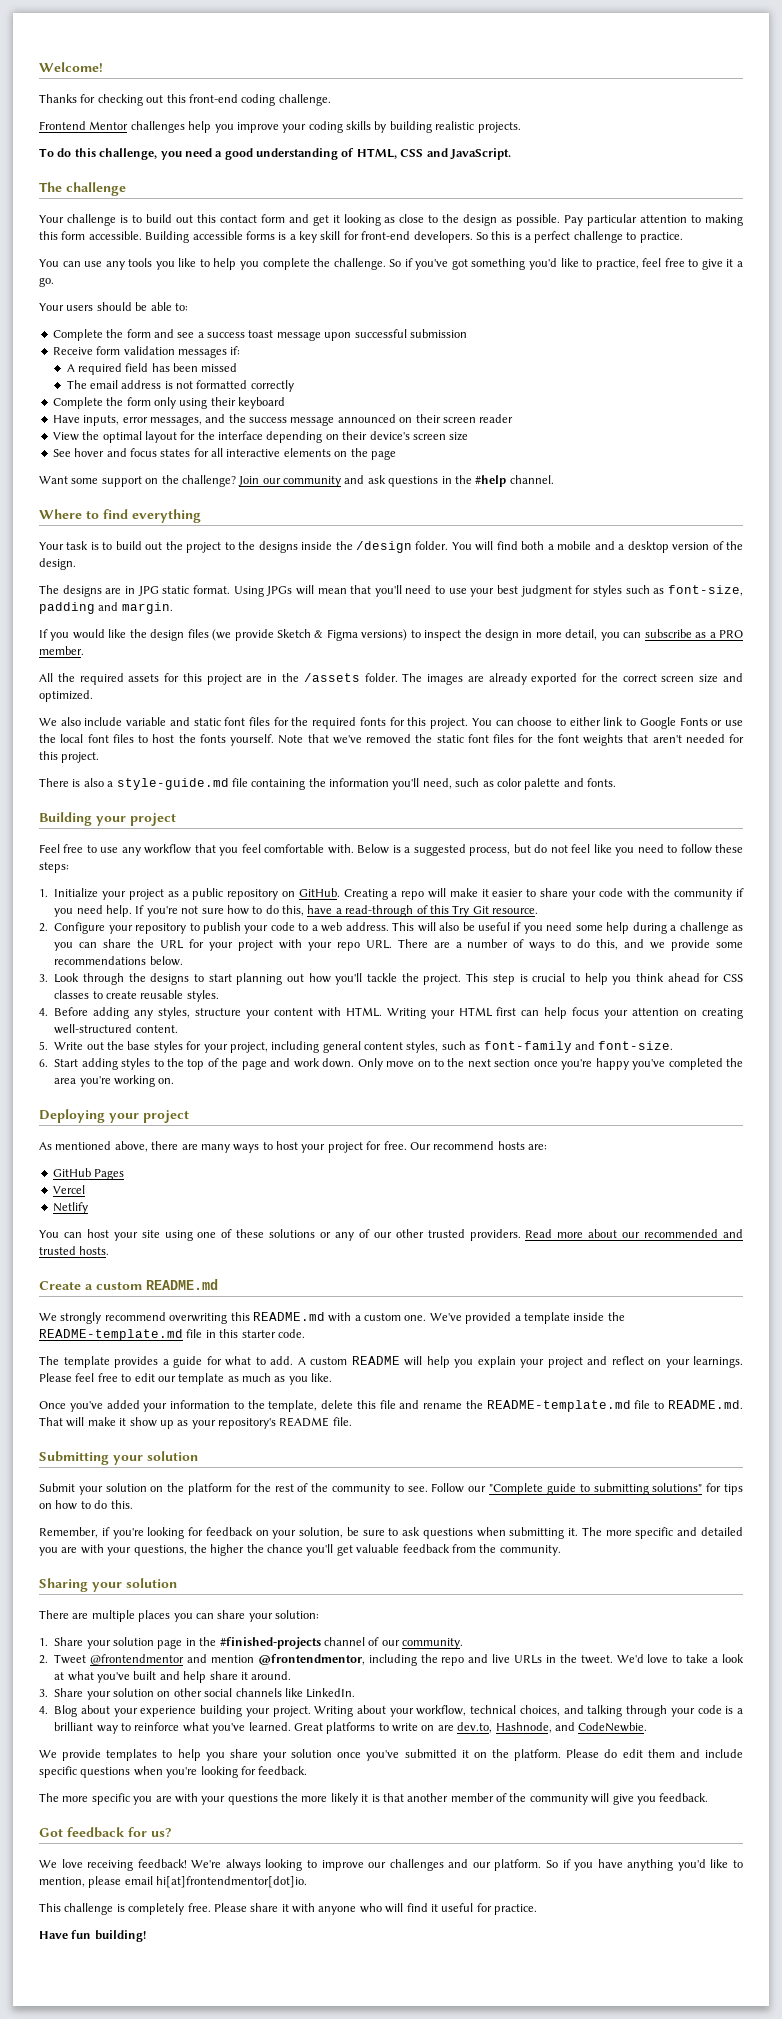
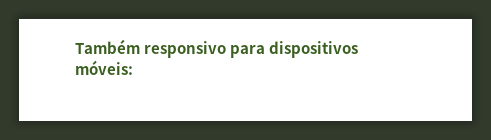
[39,62,103,72] [39,94,331,106] [39,121,521,133] [39,148,511,160] [39,182,126,196] [39,214,743,226] [39,231,683,243] [39,258,743,270] [39,277,54,287] [39,302,188,311] [52,329,467,341] [52,346,241,358] [66,363,238,375] [66,380,294,392] [52,397,285,409] [52,414,514,426] [52,431,469,443] [52,448,396,460] [39,475,554,487] [39,509,201,523] [39,541,743,553] [39,558,76,570] [39,585,744,597] [39,602,173,614] [39,629,744,641] [39,646,84,655] [39,673,743,685] [39,690,93,702] [39,717,744,729] [39,734,744,746] [39,751,100,763] [39,778,616,790] [39,812,176,826] [39,844,744,856] [39,862,69,873] [39,888,745,900] [54,905,538,917] [39,922,743,934] [54,939,743,951] [54,956,183,966] [39,973,743,985] [54,990,219,1002] [39,1007,744,1019] [54,1024,178,1034] [39,1041,674,1053] [39,1058,743,1070] [54,1075,175,1087] [39,1109,189,1123] [39,1141,547,1153] [52,1168,125,1180] [52,1185,85,1194] [52,1202,88,1214] [39,1229,743,1241] [39,1246,110,1255] [39,1279,218,1290] [39,1312,625,1324] [39,1329,305,1341] [39,1356,743,1368] [39,1373,333,1385] [39,1400,743,1412] [39,1417,352,1429] [39,1451,198,1465] [39,1483,744,1495] [39,1500,133,1510] [39,1527,744,1539] [39,1544,561,1556] [39,1578,177,1592] [39,1610,319,1622] [39,1637,463,1649] [39,1654,745,1666] [54,1671,292,1683] [39,1688,356,1700] [39,1705,744,1717] [54,1722,648,1734] [39,1749,743,1761] [39,1766,308,1778] [39,1793,709,1805] [39,1827,172,1838] [39,1859,743,1871] [39,1876,308,1888] [39,1903,537,1915] [39,1930,146,1942] Welcome! // Thanks for checking out this front-end coding challenge. // Frontend Mentor challenges help you improve your coding skills by building realistic projects. // To do this challenge, you need a good understanding of HTML, CSS and JavaScript. // The challenge // Your challenge is to build out this contact form and get it looking as close to the design as possible. Pay particular attention to making this form accessible. Building accessible forms is a key skill for front-end developers. So this is a perfect challenge to practice. // You can use any tools you like to help you complete the challenge. So if you've got something you'd like to practice, feel free to give it a go. // Your users should be able to: // Complete the form and see a success toast message upon successful submission // Receive form validation messages if: // A required field has been missed // The email address is not formatted correctly // Complete the form only using their keyboard // Have inputs, error messages, and the success message announced on their screen reader // View the optimal layout for the interface depending on their device's screen size // See hover and focus states for all interactive elements on the page // Want some support on the challenge? Join our community and ask questions in the #help channel. // Where to find everything // Your task is to build out the project to the designs inside the /design folder. You will find both a mobile and a desktop version of the design. // The designs are in JPG static format. Using JPGs will mean that you'll need to use your best judgment for styles such as font-size, padding and margin. // If you would like the design files (we provide Sketch & Figma versions) to inspect the design in more detail, you can subscribe as a PRO member. // All the required assets for this project are in the /assets folder. The images are already exported for the correct screen size and optimized. // We also include variable and static font files for the required fonts for this project. You can choose to either link to Google Fonts or use the local font files to host the fonts yourself. Note that we've removed the static font files for the font weights that aren't needed for this project. // There is also a style-guide.md file containing the information you'll need, such as color palette and fonts. // Building your project // Feel free to use any workflow that you feel comfortable with. Below is a suggested process, but do not feel like you need to follow these steps: // 1. Initialize your project as a public repository on GitHub. Creating a repo will make it easier to share your code with the community if you need help. If you're not sure how to do this, have a read-through of this Try Git resource. // 2. Configure your repository to publish your code to a web address. This will also be useful if you need some help during a challenge as you can share the URL for your project with your repo URL. There are a number of ways to do this, and we provide some recommendations below. // 3. Look through the designs to start planning out how you'll tackle the project. This step is crucial to help you think ahead for CSS classes to create reusable styles. // 4. Before adding any styles, structure your content with HTML. Writing your HTML first can help focus your attention on creating well-structured content. // 5. Write out the base styles for your project, including general content styles, such as font-family and font-size. // 6. Start adding styles to the top of the page and work down. Only move on to the next section once you're happy you've completed the area you're working on. // Deploying your project // As mentioned above, there are many ways to host your project for free. Our recommend hosts are: // GitHub Pages // Vercel // Netlify // You can host your site using one of these solutions or any of our other trusted providers. Read more about our recommended and trusted hosts. // Create a custom README.md // We strongly recommend overwriting this README.md with a custom one. We've provided a template inside the README-template.md file in this starter code. // The template provides a guide for what to add. A custom README will help you explain your project and reflect on your learnings. Please feel free to edit our template as much as you like. // Once you've added your information to the template, delete this file and rename the README-template.md file to README.md. That will make it show up as your repository's README file. // Submitting your solution // Submit your solution on the platform for the rest of the community to see. Follow our "Complete guide to submitting solutions" for tips on how to do this. // Remember, if you're looking for feedback on your solution, be sure to ask questions when submitting it. The more specific and detailed you are with your questions, the higher the chance you'll get valuable feedback from the community. // Sharing your solution // There are multiple places you can share your solution: // 1. Share your solution page in the #finished-projects channel of our community. // 2. Tweet @frontendmentor and mention @frontendmentor, including the repo and live URLs in the tweet. We'd love to take a look at what you've built and help share it around. // 3. Share your solution on other social channels like LinkedIn. // 4. Blog about your experience building your project. Writing about your workflow, technical choices, and talking through your code is a brilliant way to reinforce what you've learned. Great platforms to write on are dev.to, Hashnode, and CodeNewbie. // We provide templates to help you share your solution once you've submitted it on the platform. Please do edit them and include specific questions when you're looking for feedback. // The more specific you are with your questions the more likely it is that another member of the community will give you feedback. // Got feedback for us? // We love receiving feedback! We're always looking to improve our challenges and our platform. So if you have anything you'd like to mention, please email hi[at]frontendmentor[dot]io. // This challenge is completely free. Please share it with anyone who will find it useful for practice. // Have fun building! -> [75,39,359,58] [75,60,133,75] Também responsivo para dispositivos móveis:

